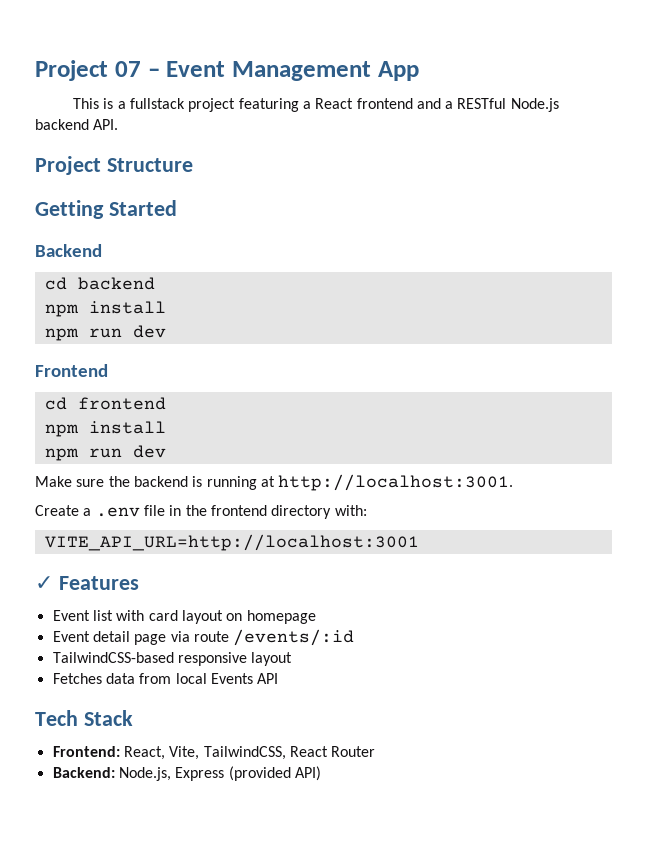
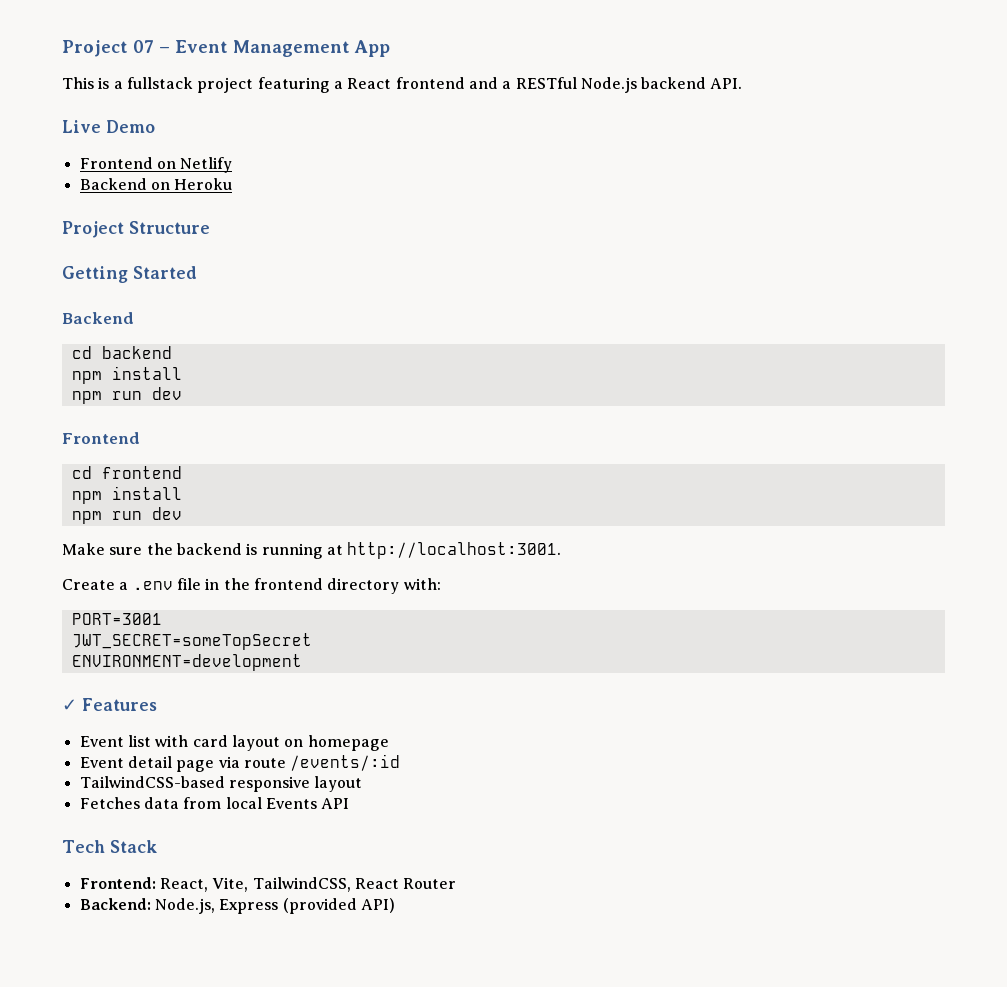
(119, 124) none -> [62,120,155,133] [79,157,233,173] [79,178,233,190] // Live Demo // Frontend on Netlify // Backend on Heroku
[44,534,419,551] VITE_API_URL=http://localhost:3001 -> [71,613,162,625] [71,633,312,650] [71,654,302,671] PORT=3001 // JWT_SECRET=someTopSecret // ENVIRONMENT=development

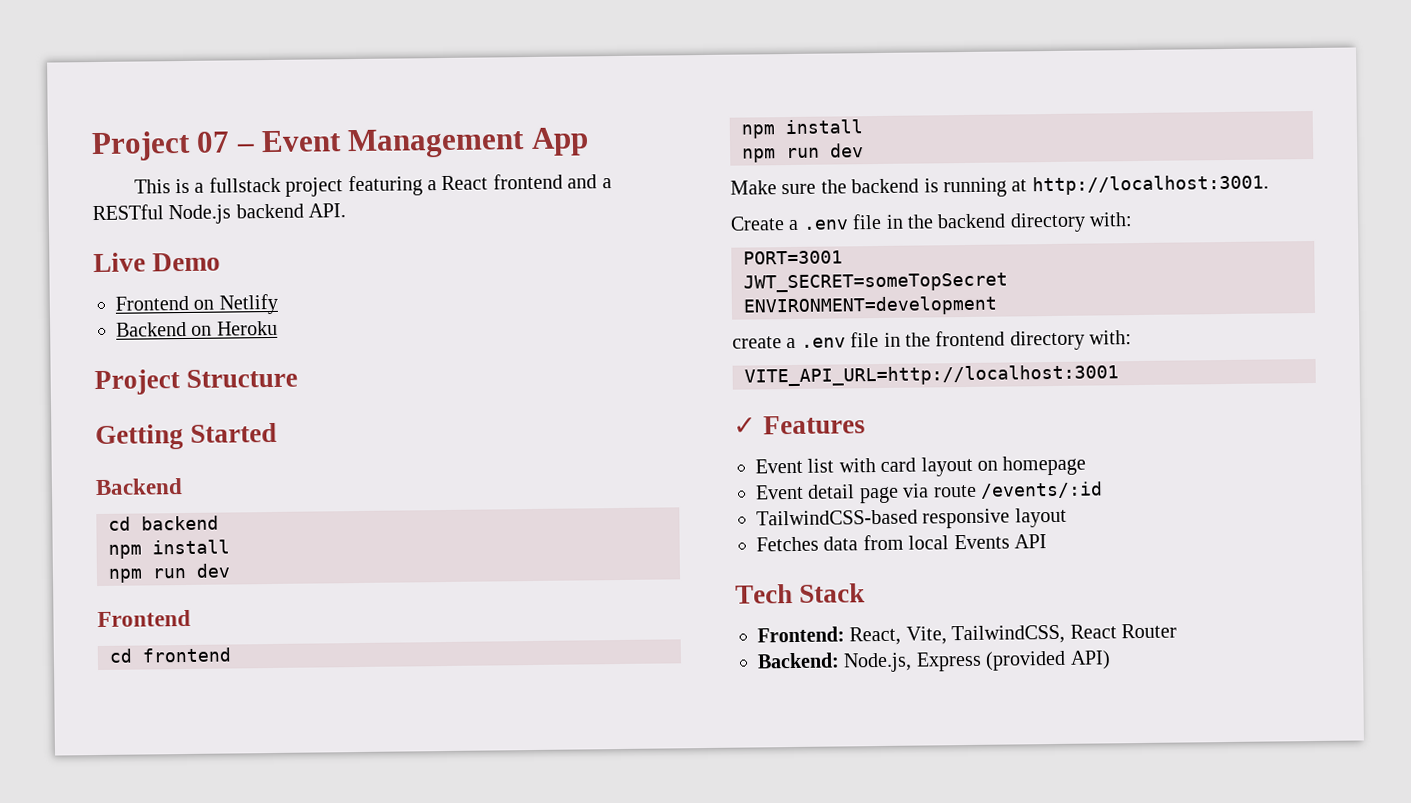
[253,578,323,590] frontend -> [937,213,1007,229] backend
(302, 662) none -> [732,330,1133,351] [744,364,1119,387] // create a .env file in the frontend directory with: // VITE_API_URL=http://localhost:3001

